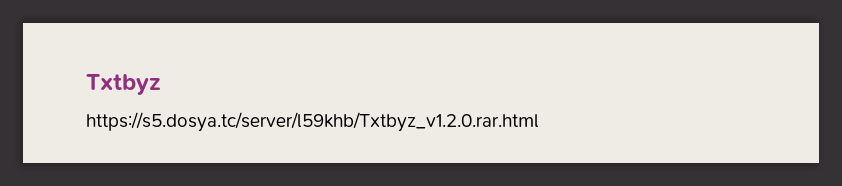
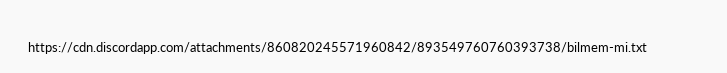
[86,74,161,95] [86,112,539,132] Txtbyz // https://s5.dosya.tc/server/l59khb/Txtbyz_v1.2.0.rar.html -> [28,42,647,54] https://cdn.discordapp.com/attachments/860820245571960842/893549760760393738/bilmem-mi.txt

